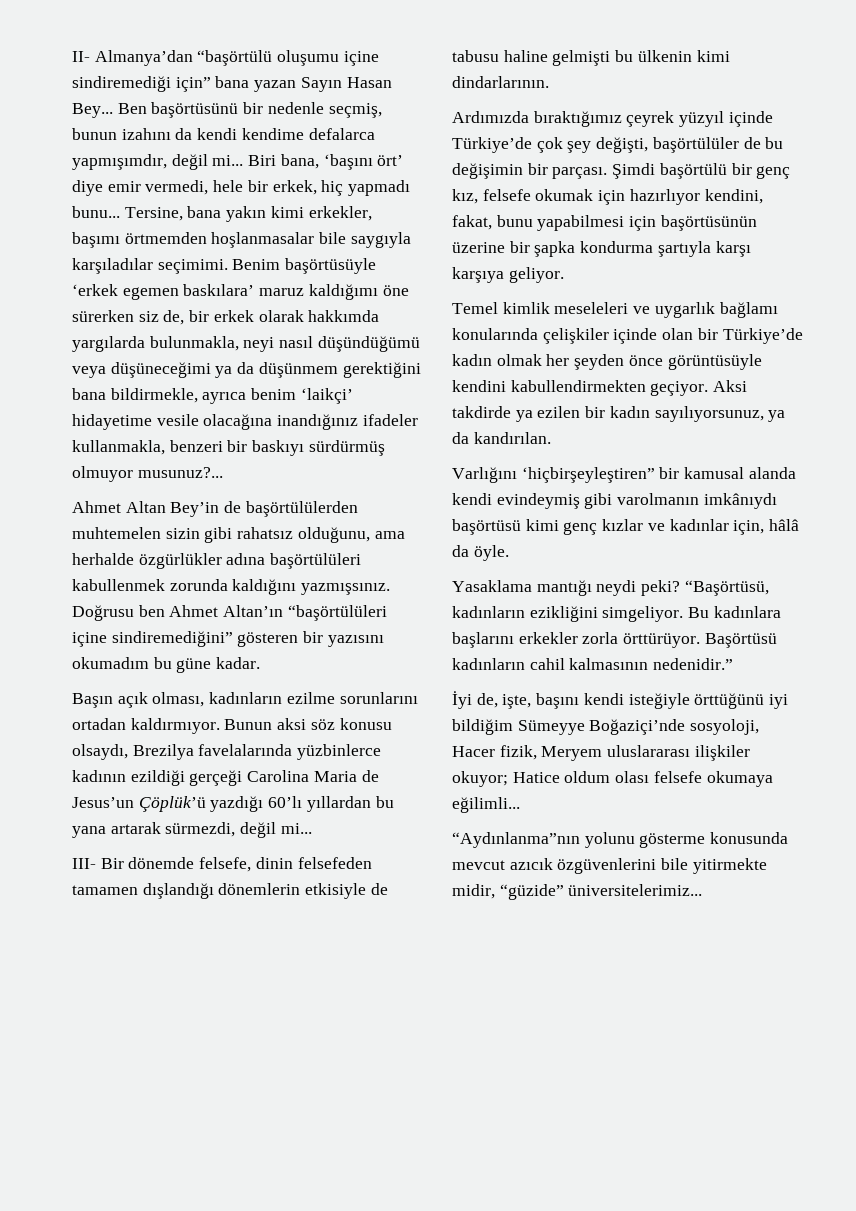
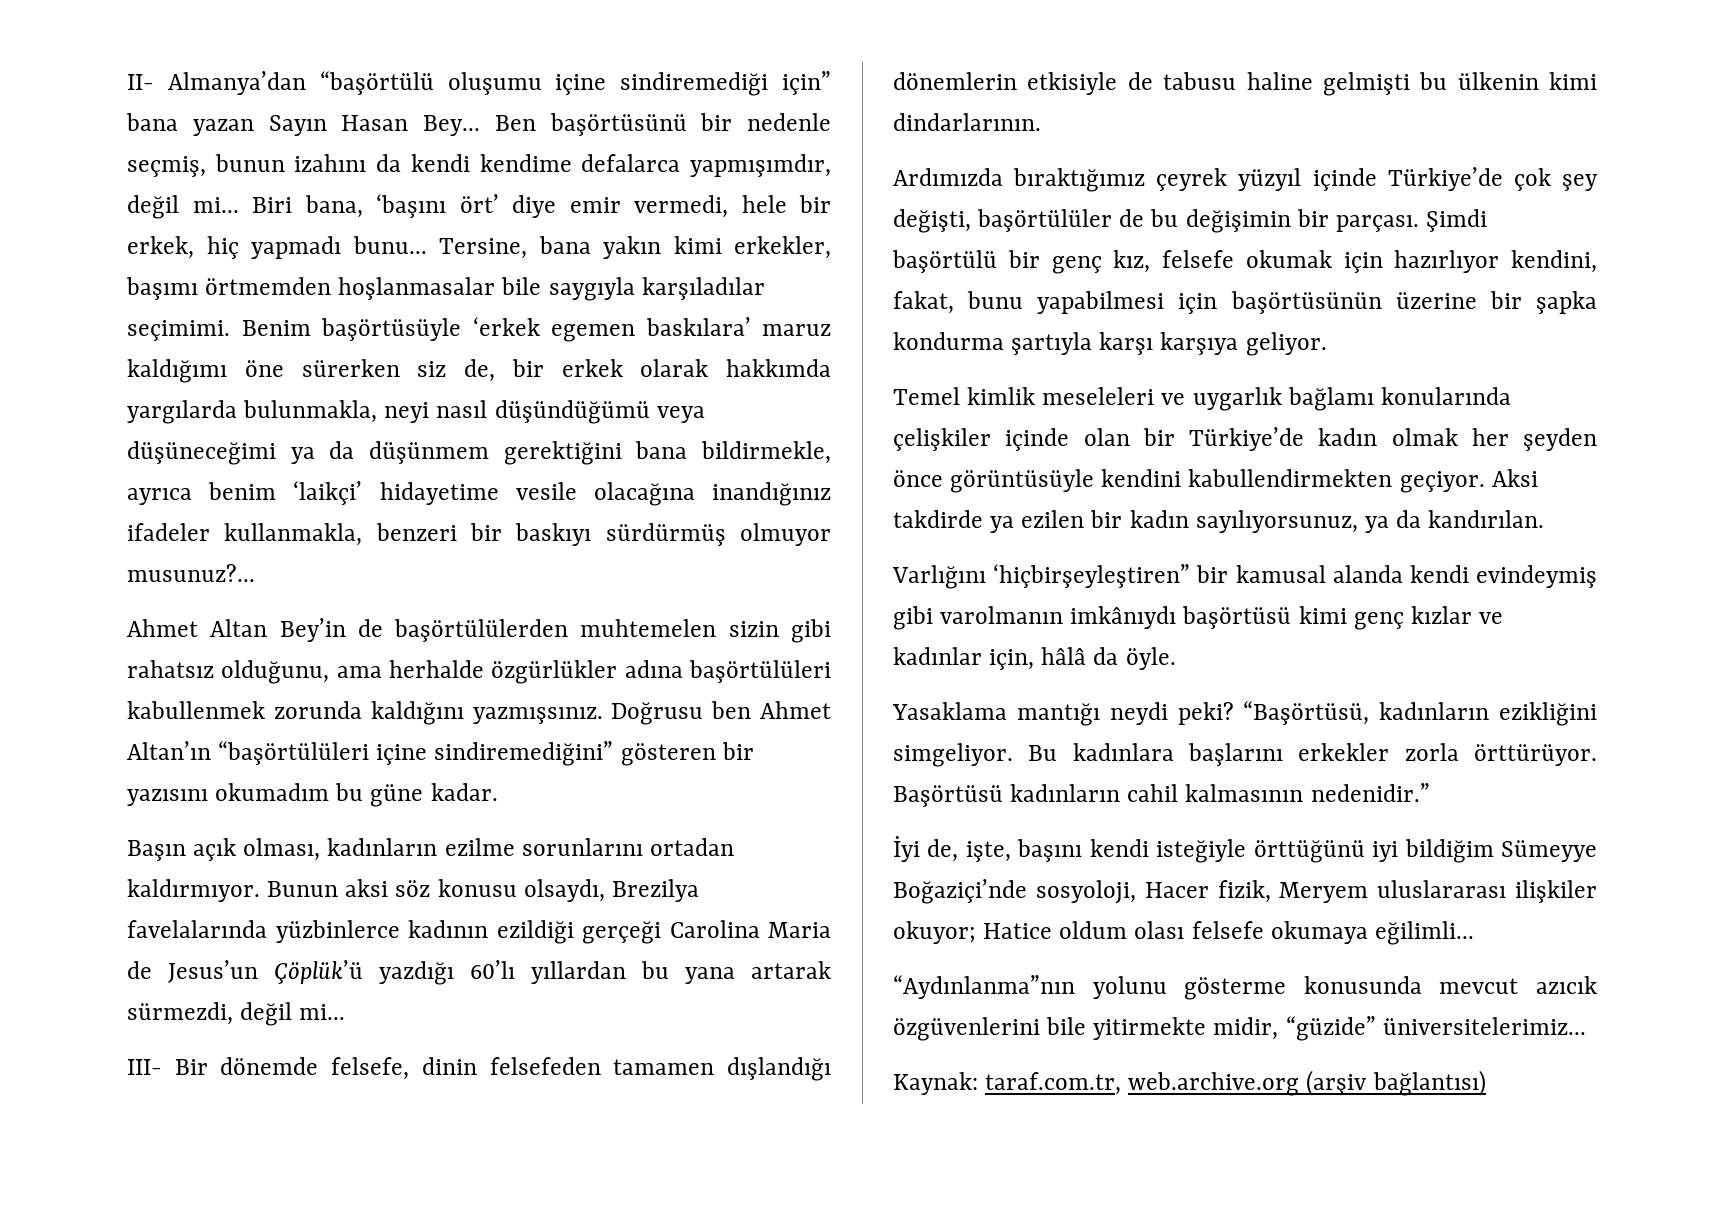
(703, 890) none -> [893,1070,1486,1096] // Kaynak: taraf.com.tr, web.archive.org (arşiv bağlantısı)

